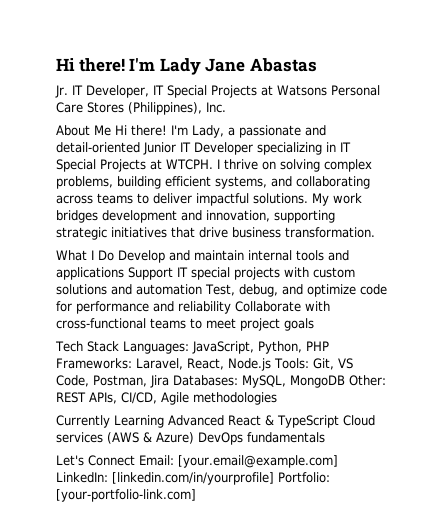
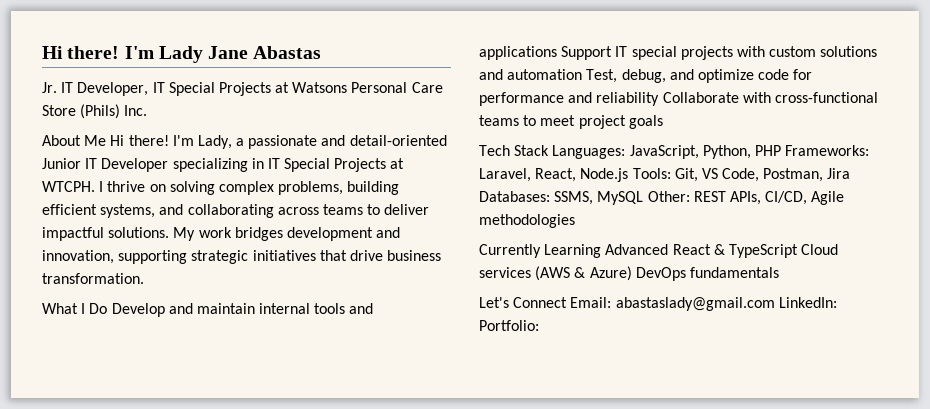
[87,102,202,115] Stores (Philippines), -> [42,104,121,119] Store (Phils)
[242,375,345,388] MySQL, MongoDB -> [554,191,644,205] SSMS, MySQL
[178,455,338,468] [56,472,330,485] [56,489,196,502] [your.email@example.com] LinkedIn: [linkedin.com/in/yourprofile] Portfolio: [your-portfolio-link.com] -> [615,297,837,311] [479,320,539,331] abastaslady@gmail.com LinkedIn: Portfolio:

